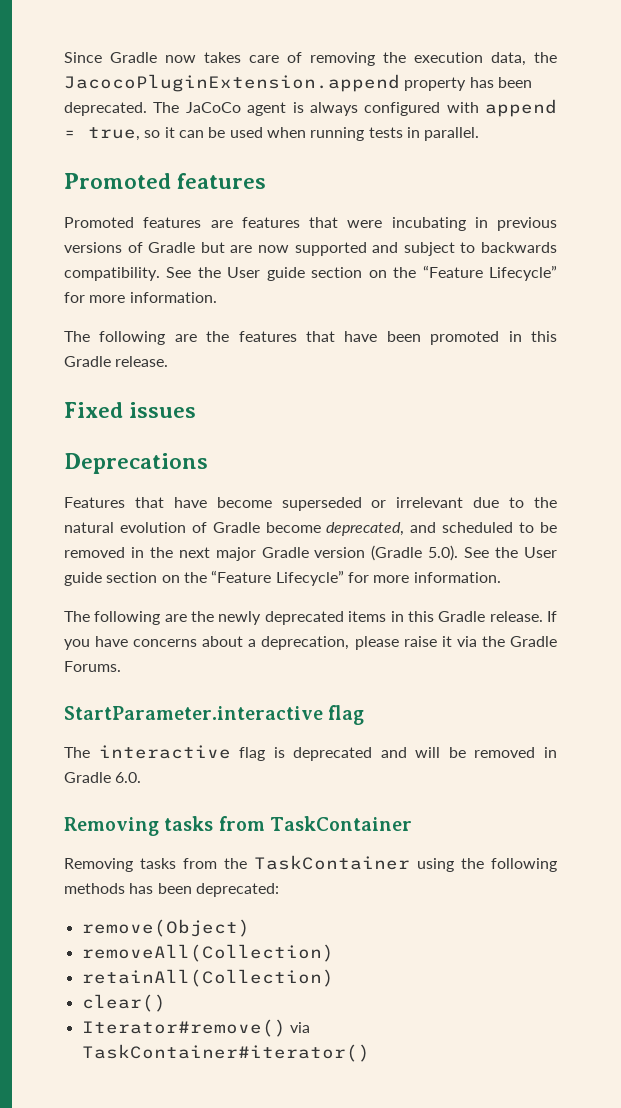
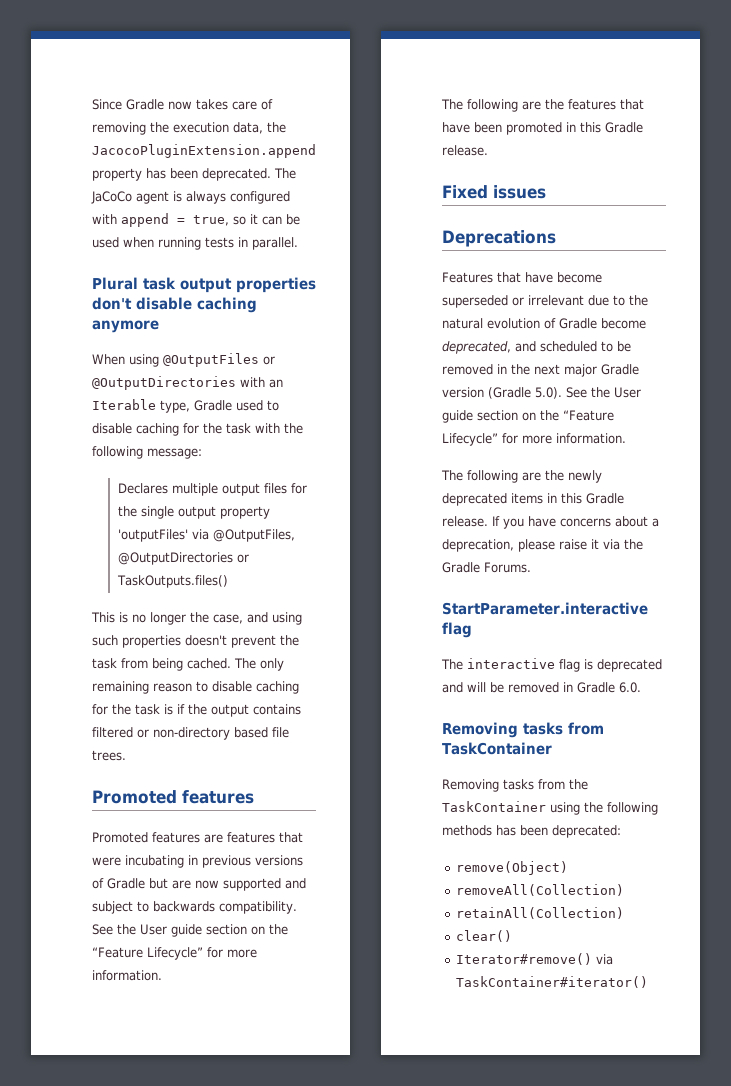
(480, 134) none -> [92,277,316,293] [92,297,257,313] [92,320,159,333] [92,353,275,367] [92,376,283,390] [92,399,279,413] [92,423,303,436] [92,446,202,459] [117,483,307,496] [117,506,270,519] [117,529,295,542] [117,552,249,565] [116,575,228,588] [91,612,302,625] [92,635,299,648] [92,658,284,671] [92,681,299,694] [92,704,301,717] [92,727,289,740] [92,750,126,761] // Plural task output properties don't disable caching anymore // When using @OutputFiles or @OutputDirectories with an Iterable type, Gradle used to disable caching for the task with the following message: // Declares multiple output files for the single output property 'outputFiles' via @OutputFiles, @OutputDirectories or TaskOutputs.files() // This is no longer the case, and using such properties doesn't prevent the task from being cached. The only remaining reason to disable caching for the task is if the output contains filtered or non-directory based file trees.

